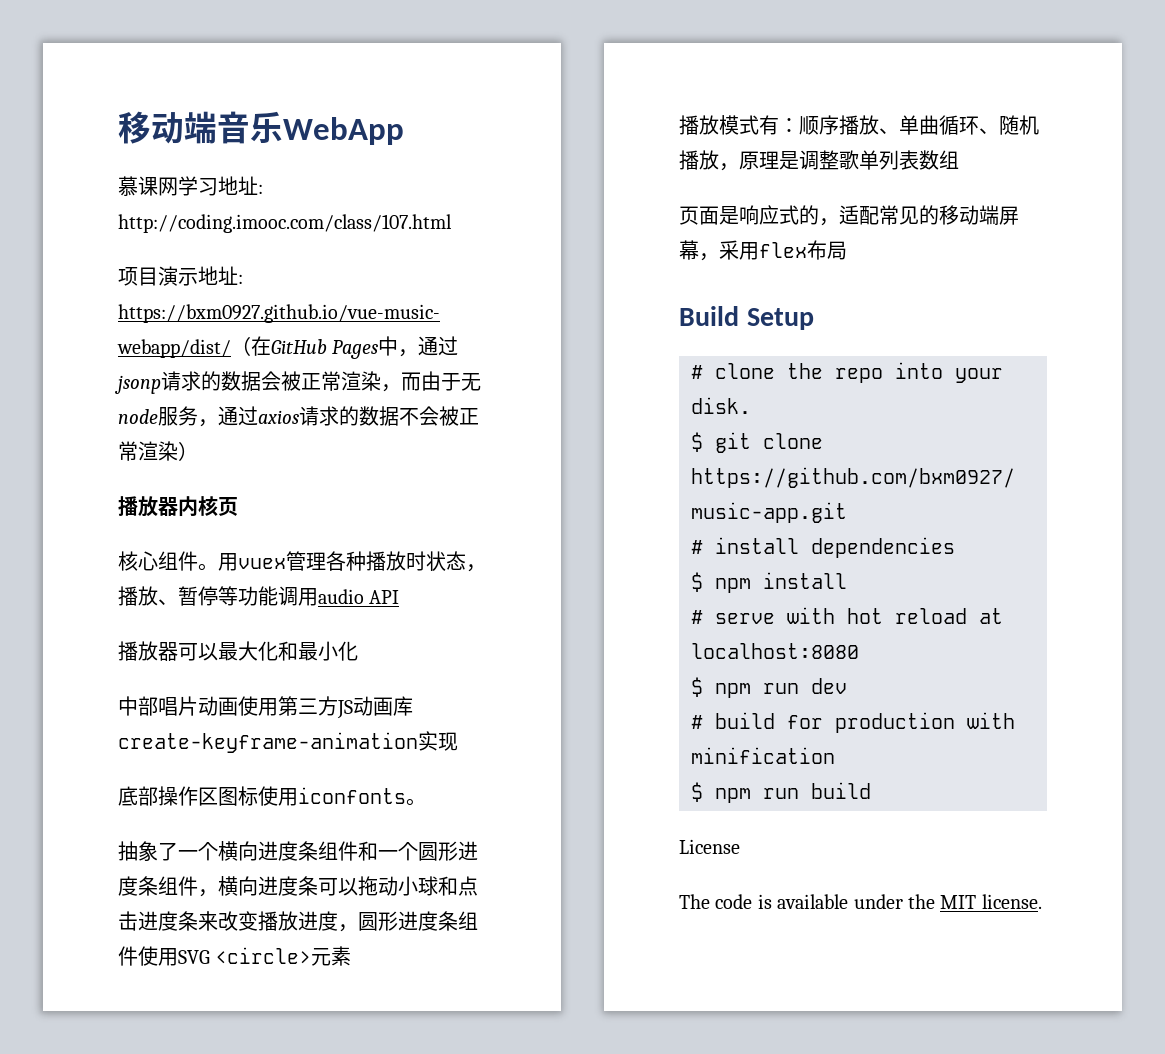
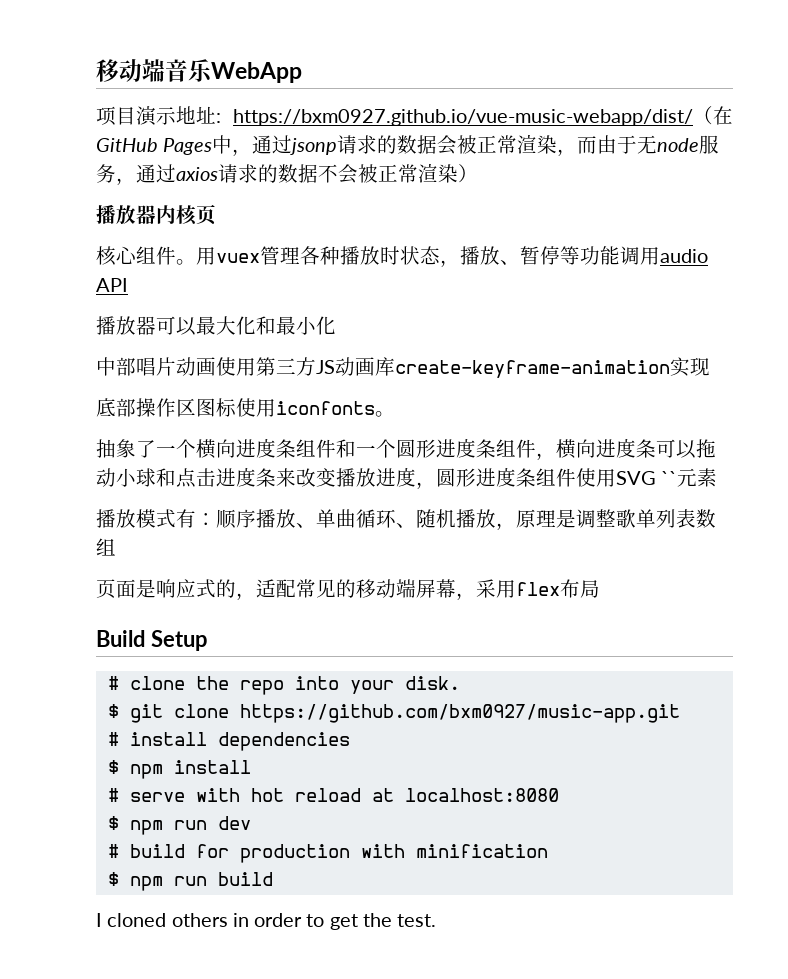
[118,176,263,196] [118,214,452,233] // 慕课网学习地址: http://coding.imooc.com/class/107.html -> (302, 72) none
[215,947,312,964] <circle> -> [661,471,678,485] ``
[679,839,740,854] [679,894,1042,909] License // The code is available under the MIT license. -> [96,913,437,930] I cloned others in order to get the test.

